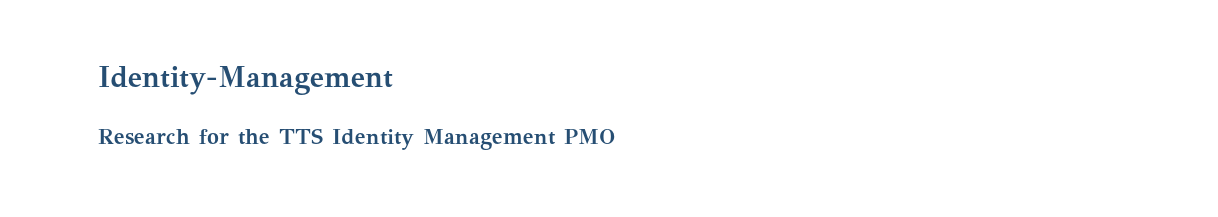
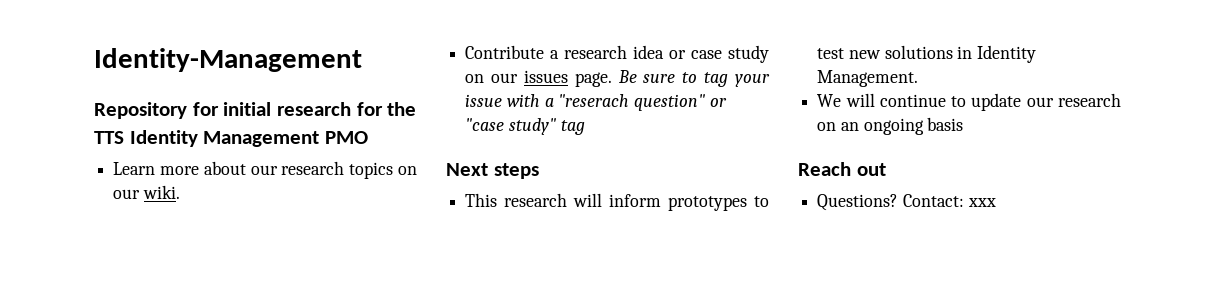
[98,129,190,145] Research -> [94,102,352,119] Repository for initial research
(615, 136) none -> [113,161,417,179] [113,185,180,199] [465,45,769,63] [465,70,770,87] [465,94,727,111] [465,118,585,135] [446,163,539,179] [465,193,769,211] [817,45,1037,63] [817,70,919,87] [817,93,1121,111] [817,117,964,135] [798,162,886,176] [817,194,996,211] // Learn more about our research topics on our wiki. // Contribute a research idea or case study on our issues page. Be sure to tag your issue with a "reserach question" or "case study" tag // Next steps // This research will inform prototypes to test new solutions in Identity Management. // We will continue to update our research on an ongoing basis // Reach out // Questions? Contact: xxx

